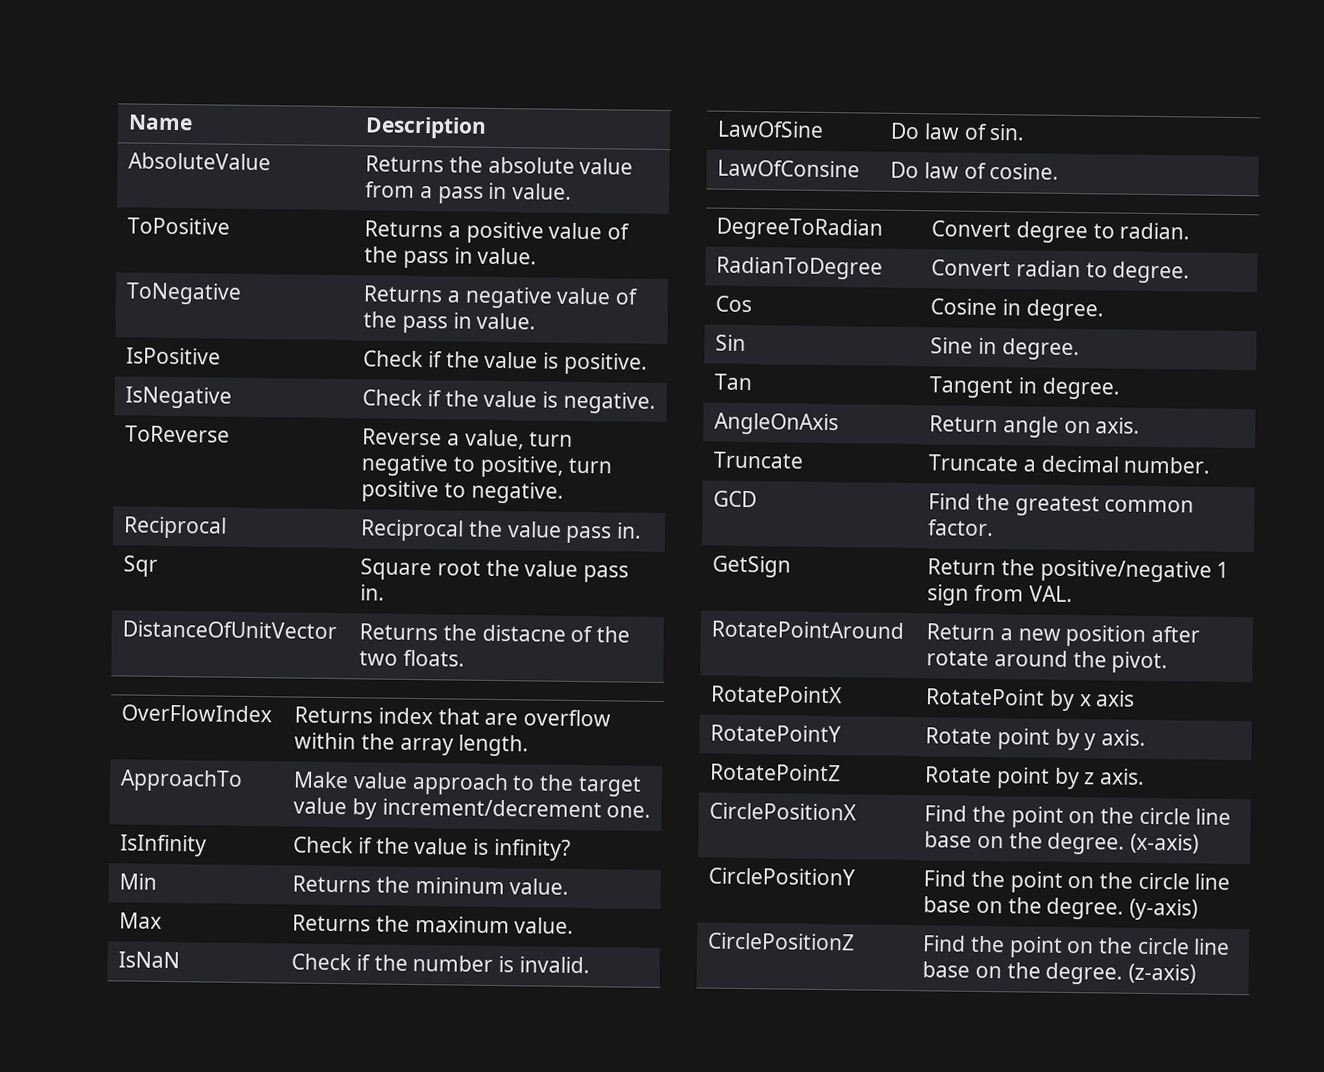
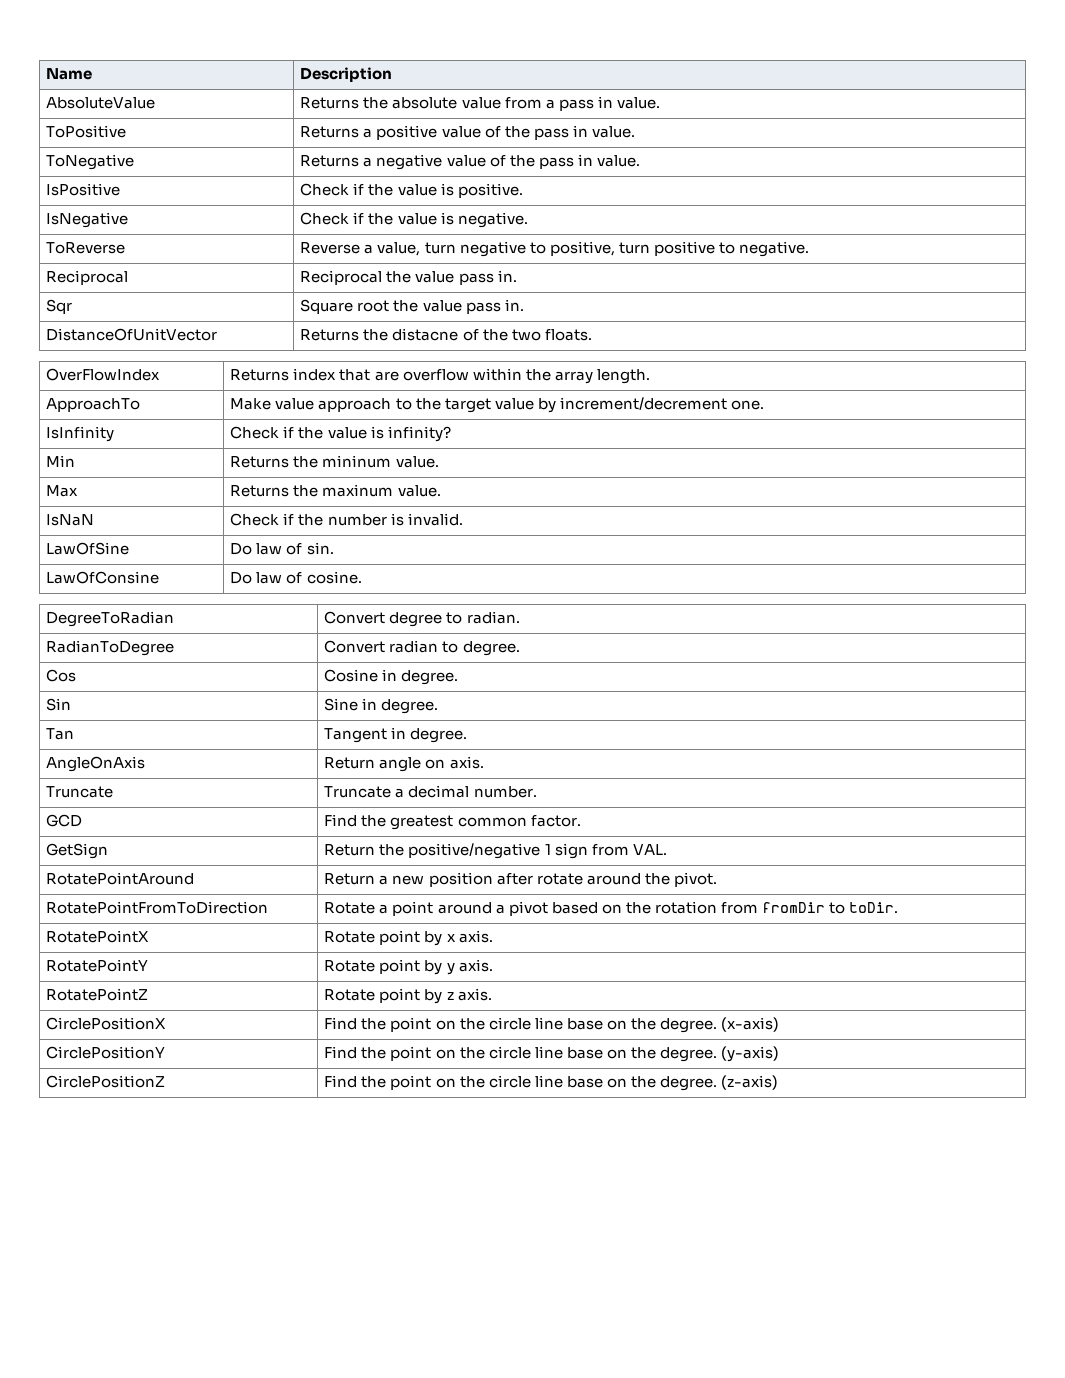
(1169, 662) none -> [46,901,269,914] [324,901,898,916] // RotatePointFromToDirection | Rotate a point around a pivot based on the rotation from fromDir to toDir.
[925,688,1046,706] RotatePoint -> [324,930,421,945] Rotate point
[1095,690,1136,707] axis -> [458,930,493,943] axis.

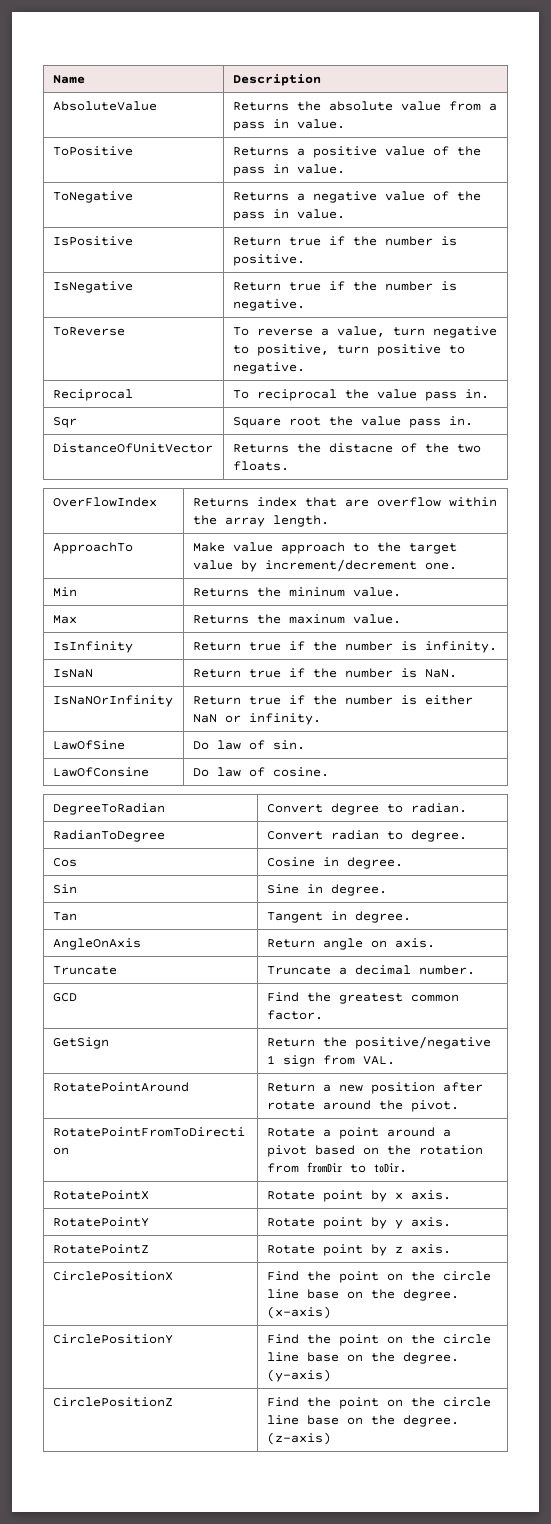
[300,183,437,196] Check if the value -> [232,236,433,246] Return true if the number
[300,212,437,225] Check if the value -> [232,281,433,291] Return true if the number
[300,242,361,254] Reverse -> [232,327,313,336] To reverse
[300,270,383,285] Reciprocal -> [232,389,337,401] To reciprocal
[46,426,115,442] [230,426,451,442] // IsInfinity | Check if the value is infinity? -> (457, 566) none
[46,514,95,526] [230,513,463,526] IsNaN | Check if the number is invalid. -> [52,641,133,653] [192,641,497,653] [52,669,93,678] [192,668,457,678] [52,695,173,707] [192,695,473,705] [192,713,321,725] IsInfinity | Return true if the number is infinity. // IsNaN | Return true if the number is NaN. // IsNaNOrInfinity | Return true if the number is either NaN or infinity.

